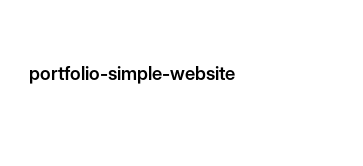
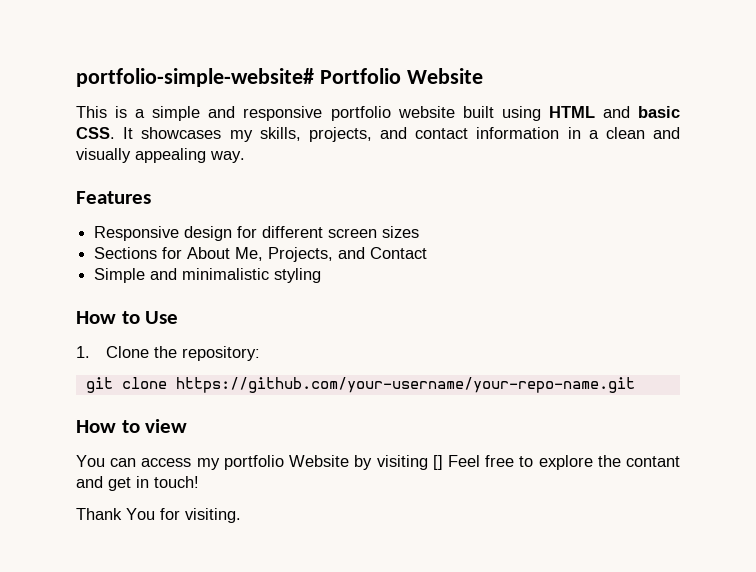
[29,66,235,84] portfolio-simple-website -> [76,68,483,87] [76,106,680,121] [76,127,680,142] [76,148,245,163] [76,191,151,204] [94,226,420,241] [94,247,428,262] [94,268,322,283] [76,311,179,324] [76,346,260,361] [85,377,635,393] [76,419,188,433] [76,455,680,470] [76,476,199,491] [76,508,241,523] portfolio-simple-website# Portfolio Website // This is a simple and responsive portfolio website built using HTML and basic CSS. It showcases my skills, projects, and contact information in a clean and visually appealing way. // Features // Responsive design for different screen sizes // Sections for About Me, Projects, and Contact // Simple and minimalistic styling // How to Use // 1. Clone the repository: // git clone https://github.com/your-username/your-repo-name.git // How to view // You can access my portfolio Website by visiting [] Feel free to explore the contant and get in touch! // Thank You for visiting.

